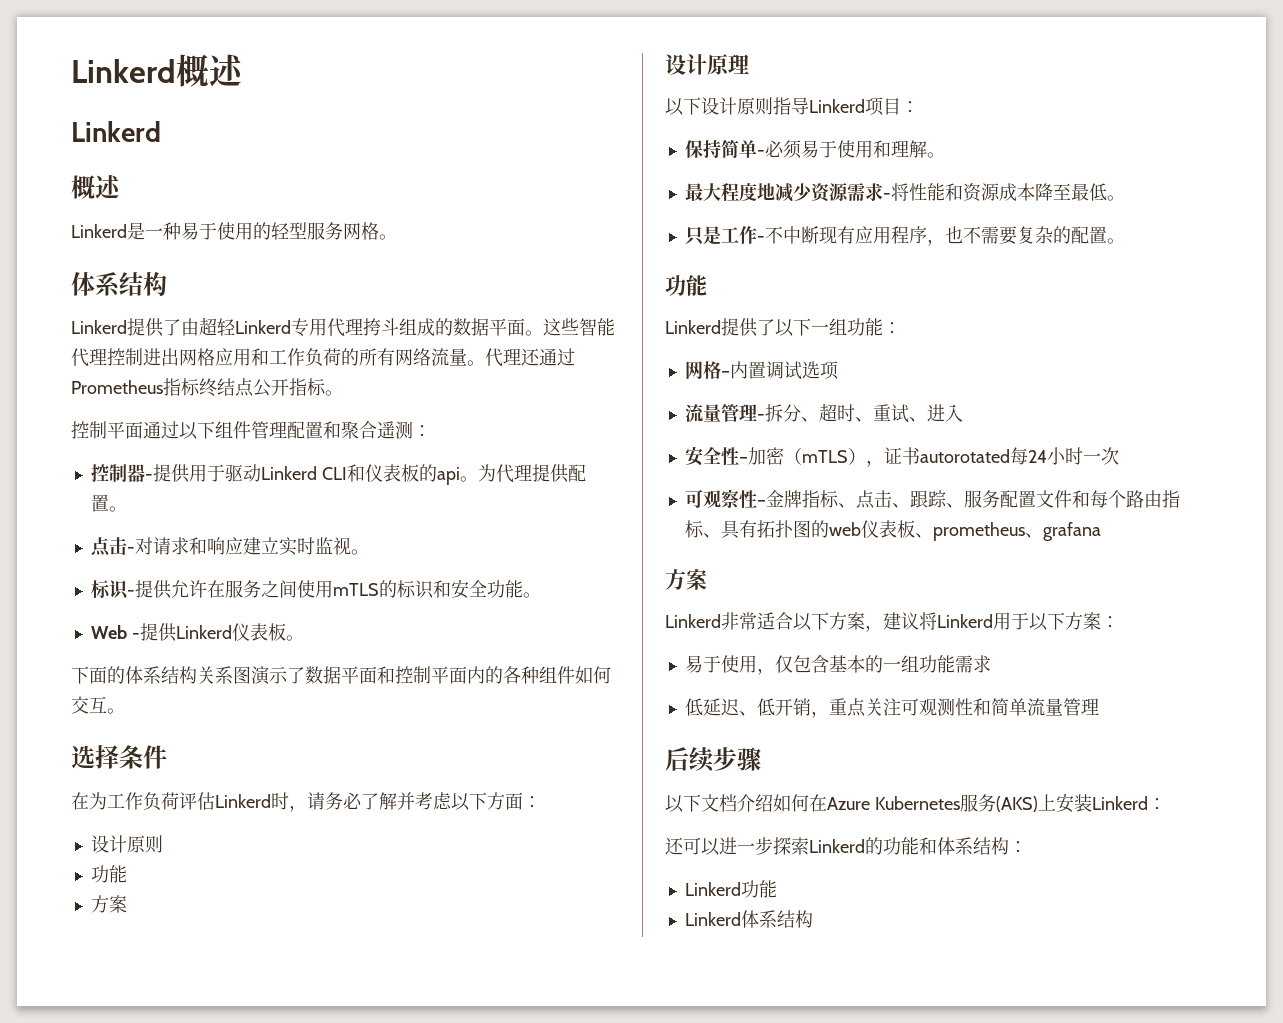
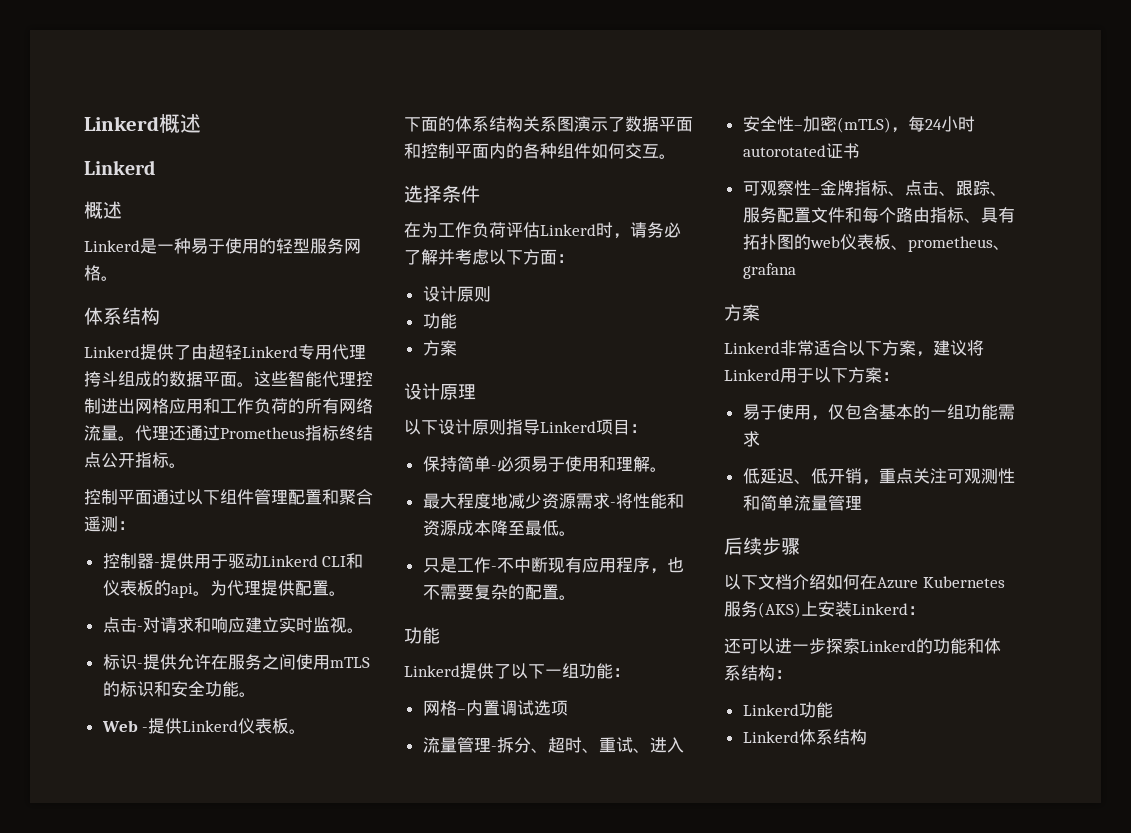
[783,447,1010,467] （mTLS），证书autorotated -> [836,117,908,133] (mTLS)，
[1082,447,1119,465] 一次 -> [742,143,860,159] autorotated证书

